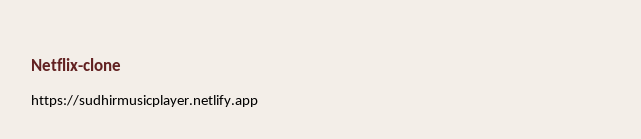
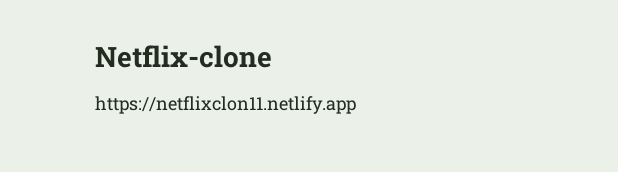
[31,95,258,107] https://sudhirmusicplayer.netlify.app -> [95,96,356,114] https://netflixclon11.netlify.app

